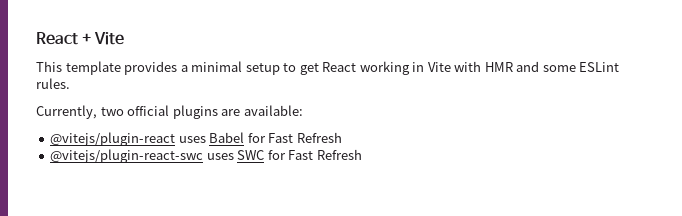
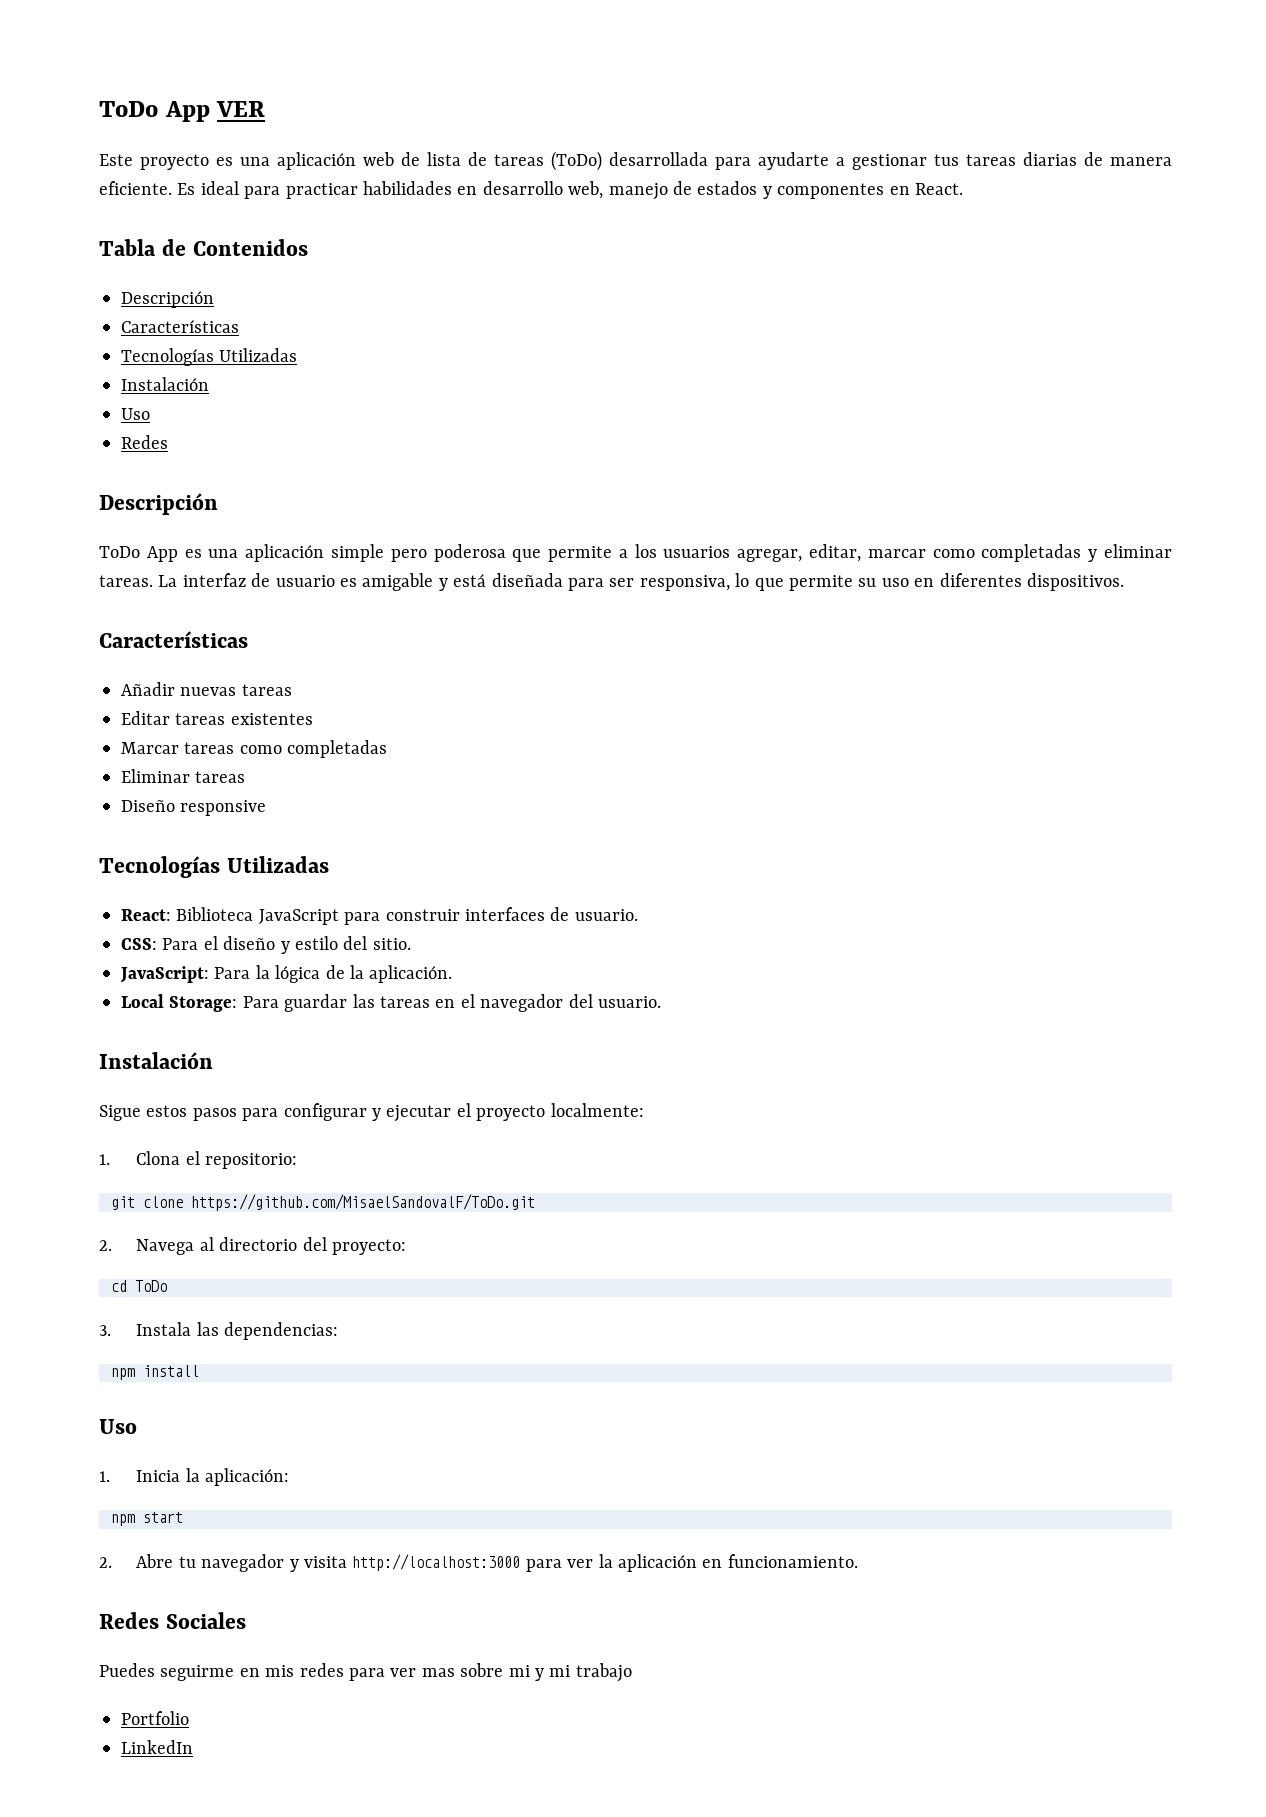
[36,32,125,45] [36,61,620,75] [36,78,70,89] [36,105,303,119] [50,132,342,146] [50,149,362,163] React + Vite // This template provides a minimal setup to get React working in Vite with HMR and some ESLint rules. // Currently, two official plugins are available: // @vitejs/plugin-react uses Babel for Fast Refresh // @vitejs/plugin-react-swc uses SWC for Fast Refresh -> [99,101,266,122] [99,151,1172,171] [99,181,963,200] [99,239,308,256] [121,291,214,308] [121,320,239,333] [121,348,298,366] [121,377,209,391] [121,408,150,420] [121,435,168,449] [99,493,218,515] [99,544,1172,562] [99,573,1124,591] [99,631,248,648] [121,682,292,696] [121,711,313,725] [121,740,388,758] [121,769,246,783] [121,800,267,816] [99,856,329,878] [121,907,638,925] [121,936,411,954] [120,965,453,983] [121,994,661,1012] [99,1052,213,1069] [99,1103,644,1122] [99,1151,298,1169] [111,1194,535,1211] [99,1237,406,1255] [111,1280,167,1292] [99,1322,339,1340] [111,1365,199,1380] [99,1419,137,1434] [99,1468,290,1486] [111,1512,183,1526] [99,1554,858,1572] [99,1612,246,1629] [99,1663,632,1682] [121,1711,189,1725] [121,1740,193,1754] ToDo App VER // Este proyecto es una aplicación web de lista de tareas (ToDo) desarrollada para ayudarte a gestionar tus tareas diarias de manera eficiente. Es ideal para practicar habilidades en desarrollo web, manejo de estados y componentes en React. // Tabla de Contenidos // Descripción // Características // Tecnologías Utilizadas // Instalación // Uso // Redes // Descripción // ToDo App es una aplicación simple pero poderosa que permite a los usuarios agregar, editar, marcar como completadas y eliminar tareas. La interfaz de usuario es amigable y está diseñada para ser responsiva, lo que permite su uso en diferentes dispositivos. // Características // Añadir nuevas tareas // Editar tareas existentes // Marcar tareas como completadas // Eliminar tareas // Diseño responsive // Tecnologías Utilizadas // React: Biblioteca JavaScript para construir interfaces de usuario. // CSS: Para el diseño y estilo del sitio. // JavaScript: Para la lógica de la aplicación. // Local Storage: Para guardar las tareas en el navegador del usuario. // Instalación // Sigue estos pasos para configurar y ejecutar el proyecto localmente: // 1. Clona el repositorio: // git clone https://github.com/MisaelSandovalF/ToDo.git // 2. Navega al directorio del proyecto: // cd ToDo // 3. Instala las dependencias: // npm install // Uso // 1. Inicia la aplicación: // npm start // 2. Abre tu navegador y visita http://localhost:3000 para ver la aplicación en funcionamiento. // Redes Sociales // Puedes seguirme en mis redes para ver mas sobre mi y mi trabajo // Portfolio // LinkedIn

